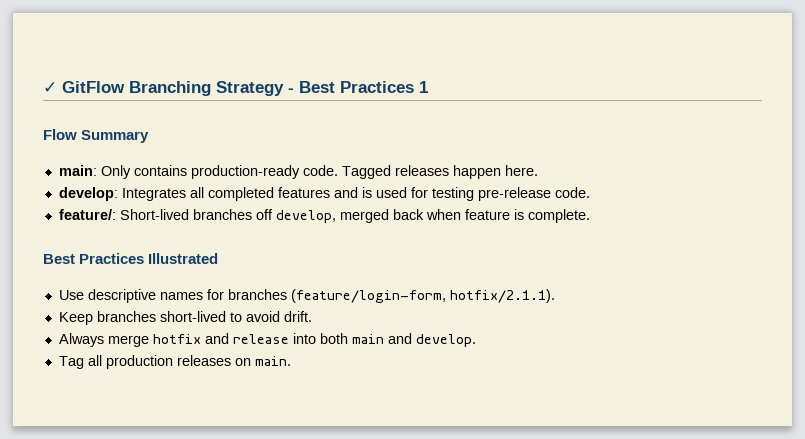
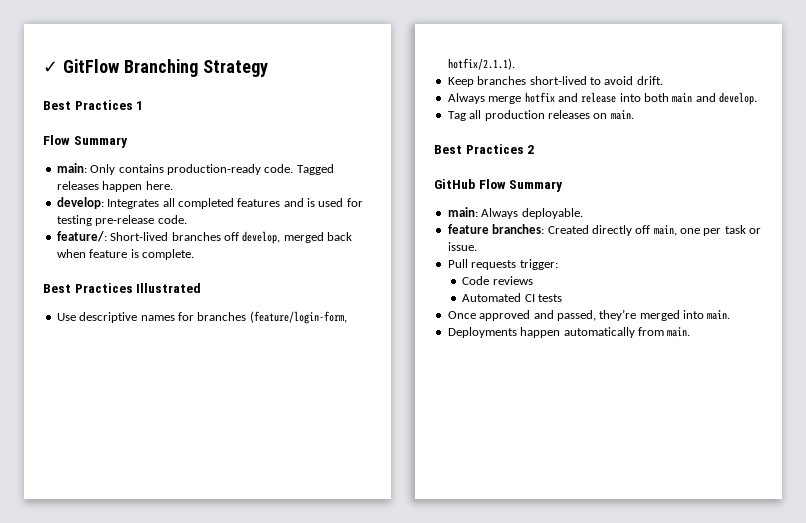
[288,88,294,93] - -> (268, 68) //
(291, 361) none -> [434,144,535,154] [434,179,564,192] [447,207,583,219] [447,224,762,236] [447,242,477,251] [447,259,558,270] [462,276,533,285] [462,293,562,302] [447,309,731,321] [447,327,691,338] // Best Practices 2 // GitHub Flow Summary // main: Always deployable. // feature branches: Created directly off main, one per task or issue. // Pull requests trigger: // Code reviews // Automated CI tests // Once approved and passed, they’re merged into main. // Deployments happen automatically from main.

